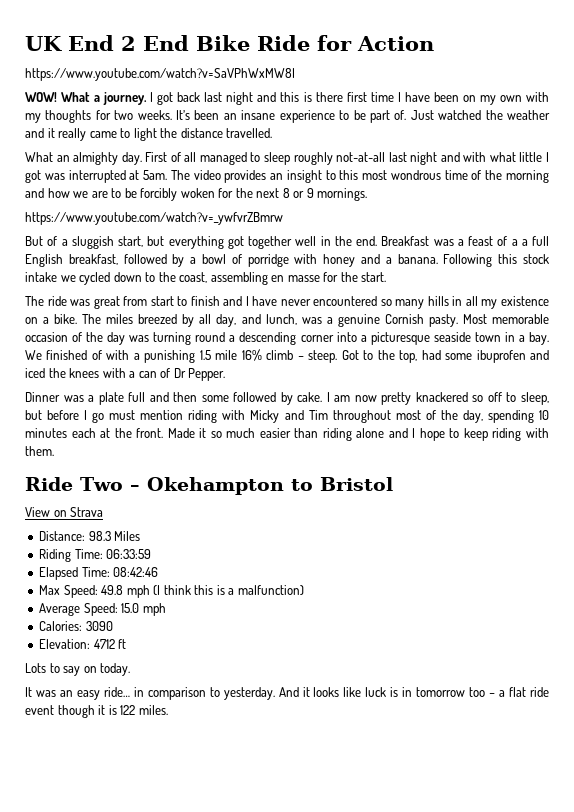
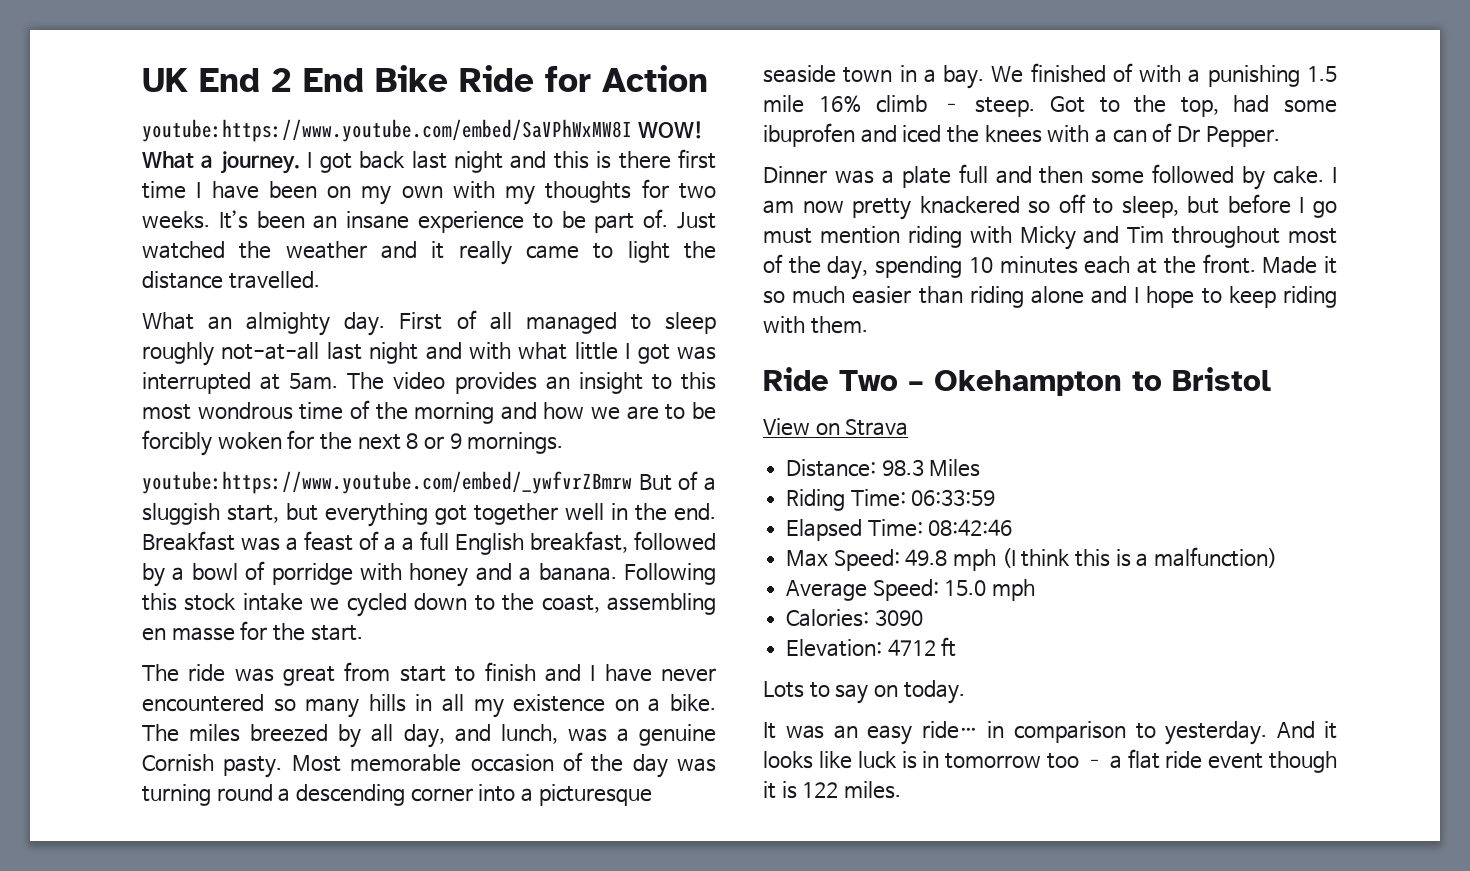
[25,68,295,81] https://www.youtube.com/watch?v=SaVPhWxMW8I // -> [142,119,632,142] youtube:https://www.youtube.com/embed/SaVPhWxMW8I
[25,212,283,225] https://www.youtube.com/watch?v=_ywfvrZBmrw // -> [142,471,632,494] youtube:https://www.youtube.com/embed/_ywfvrZBmrw

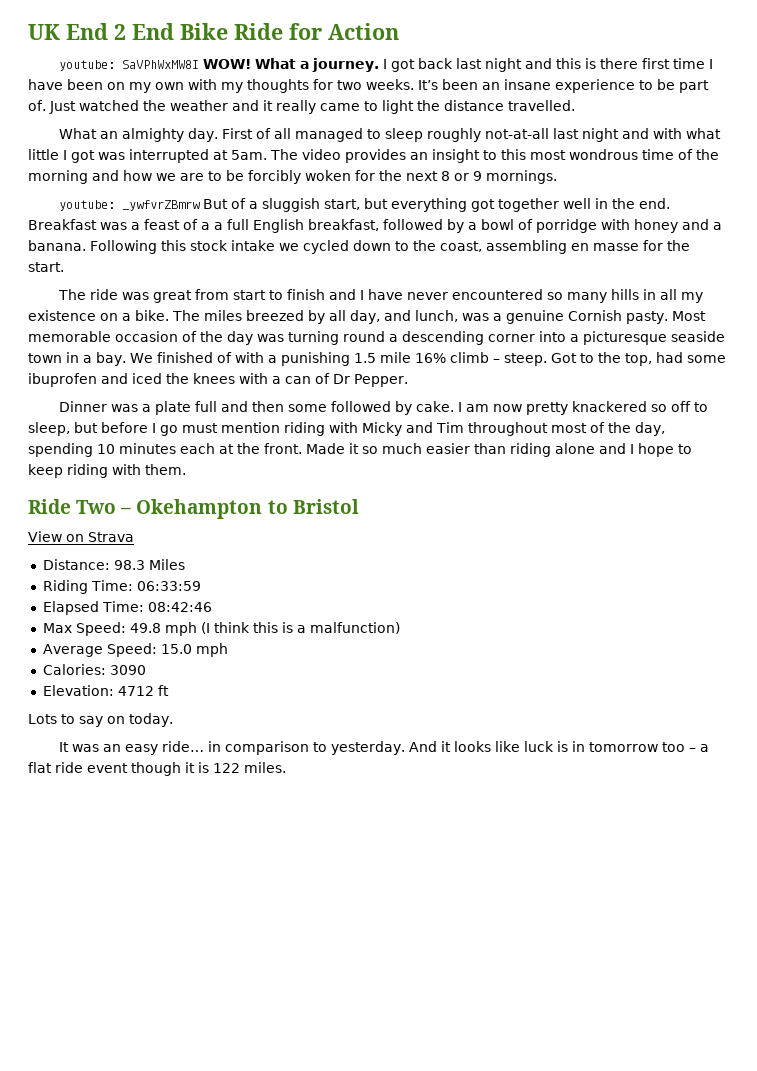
[142,119,632,142] youtube:https://www.youtube.com/embed/SaVPhWxMW8I -> [59,60,200,71] youtube: SaVPhWxMW8I
[142,471,632,494] youtube:https://www.youtube.com/embed/_ywfvrZBmrw -> [59,200,201,211] youtube: _ywfvrZBmrw

